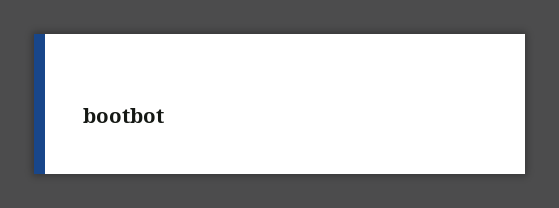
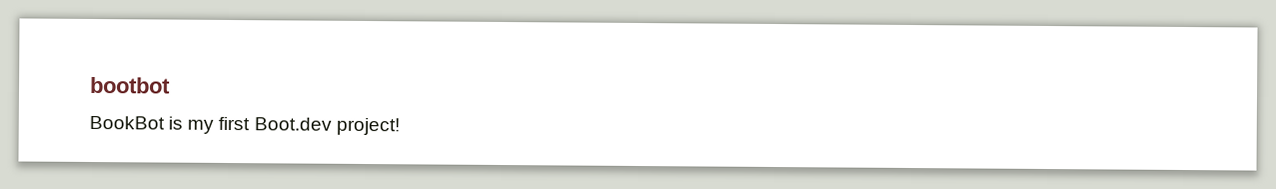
(164, 115) none -> [89,115,400,136] // BookBot is my first Boot.dev project!

